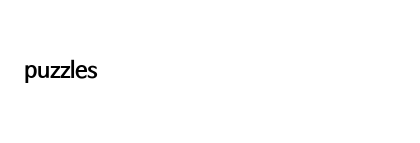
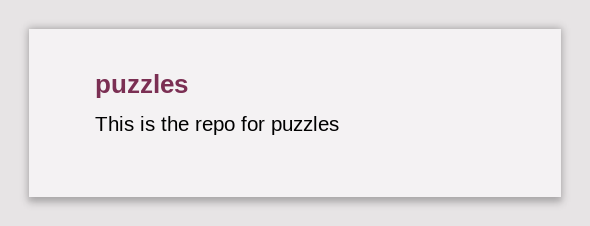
[24,59,98,83] puzzles -> [95,74,188,98] [95,116,339,135] puzzles // This is the repo for puzzles

